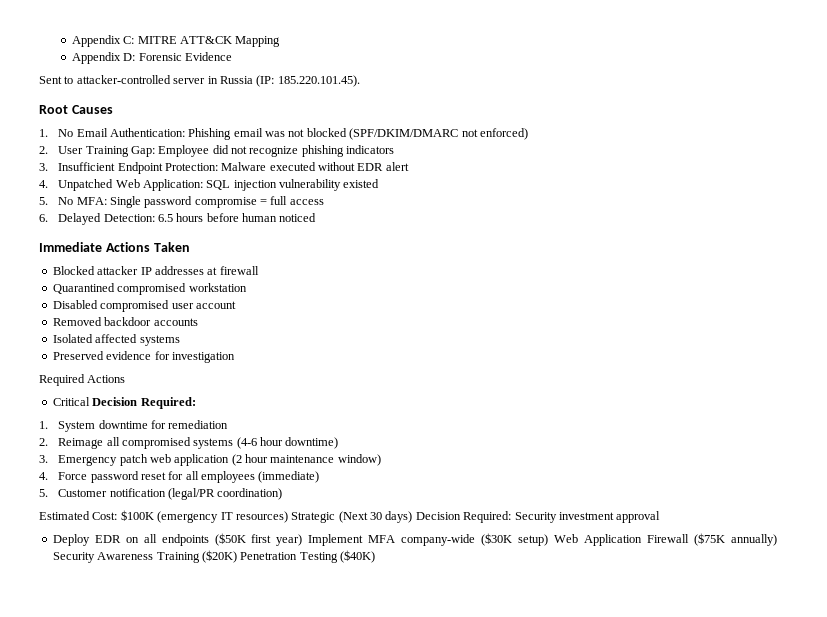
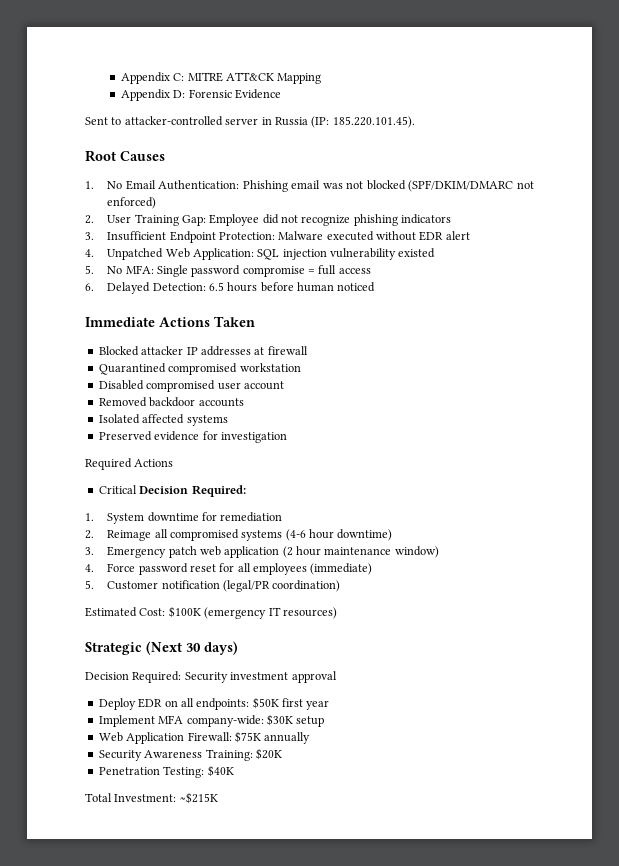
(288, 517) none -> (337, 613) //
(413, 517) none -> (238, 648) //
[161,533,778,546] [52,550,375,563] endpoints ($50K first year) Implement MFA company-wide ($30K setup) Web Application Firewall ($75K annually) Security Awareness Training ($20K) Penetration Testing ($40K) -> [196,697,330,710] [98,714,325,727] [98,731,311,744] [98,748,282,761] [98,765,234,778] [85,792,218,804] endpoints: $50K first year // Implement MFA company-wide: $30K setup // Web Application Firewall: $75K annually // Security Awareness Training: $20K // Penetration Testing: $40K // Total Investment: ~$215K

